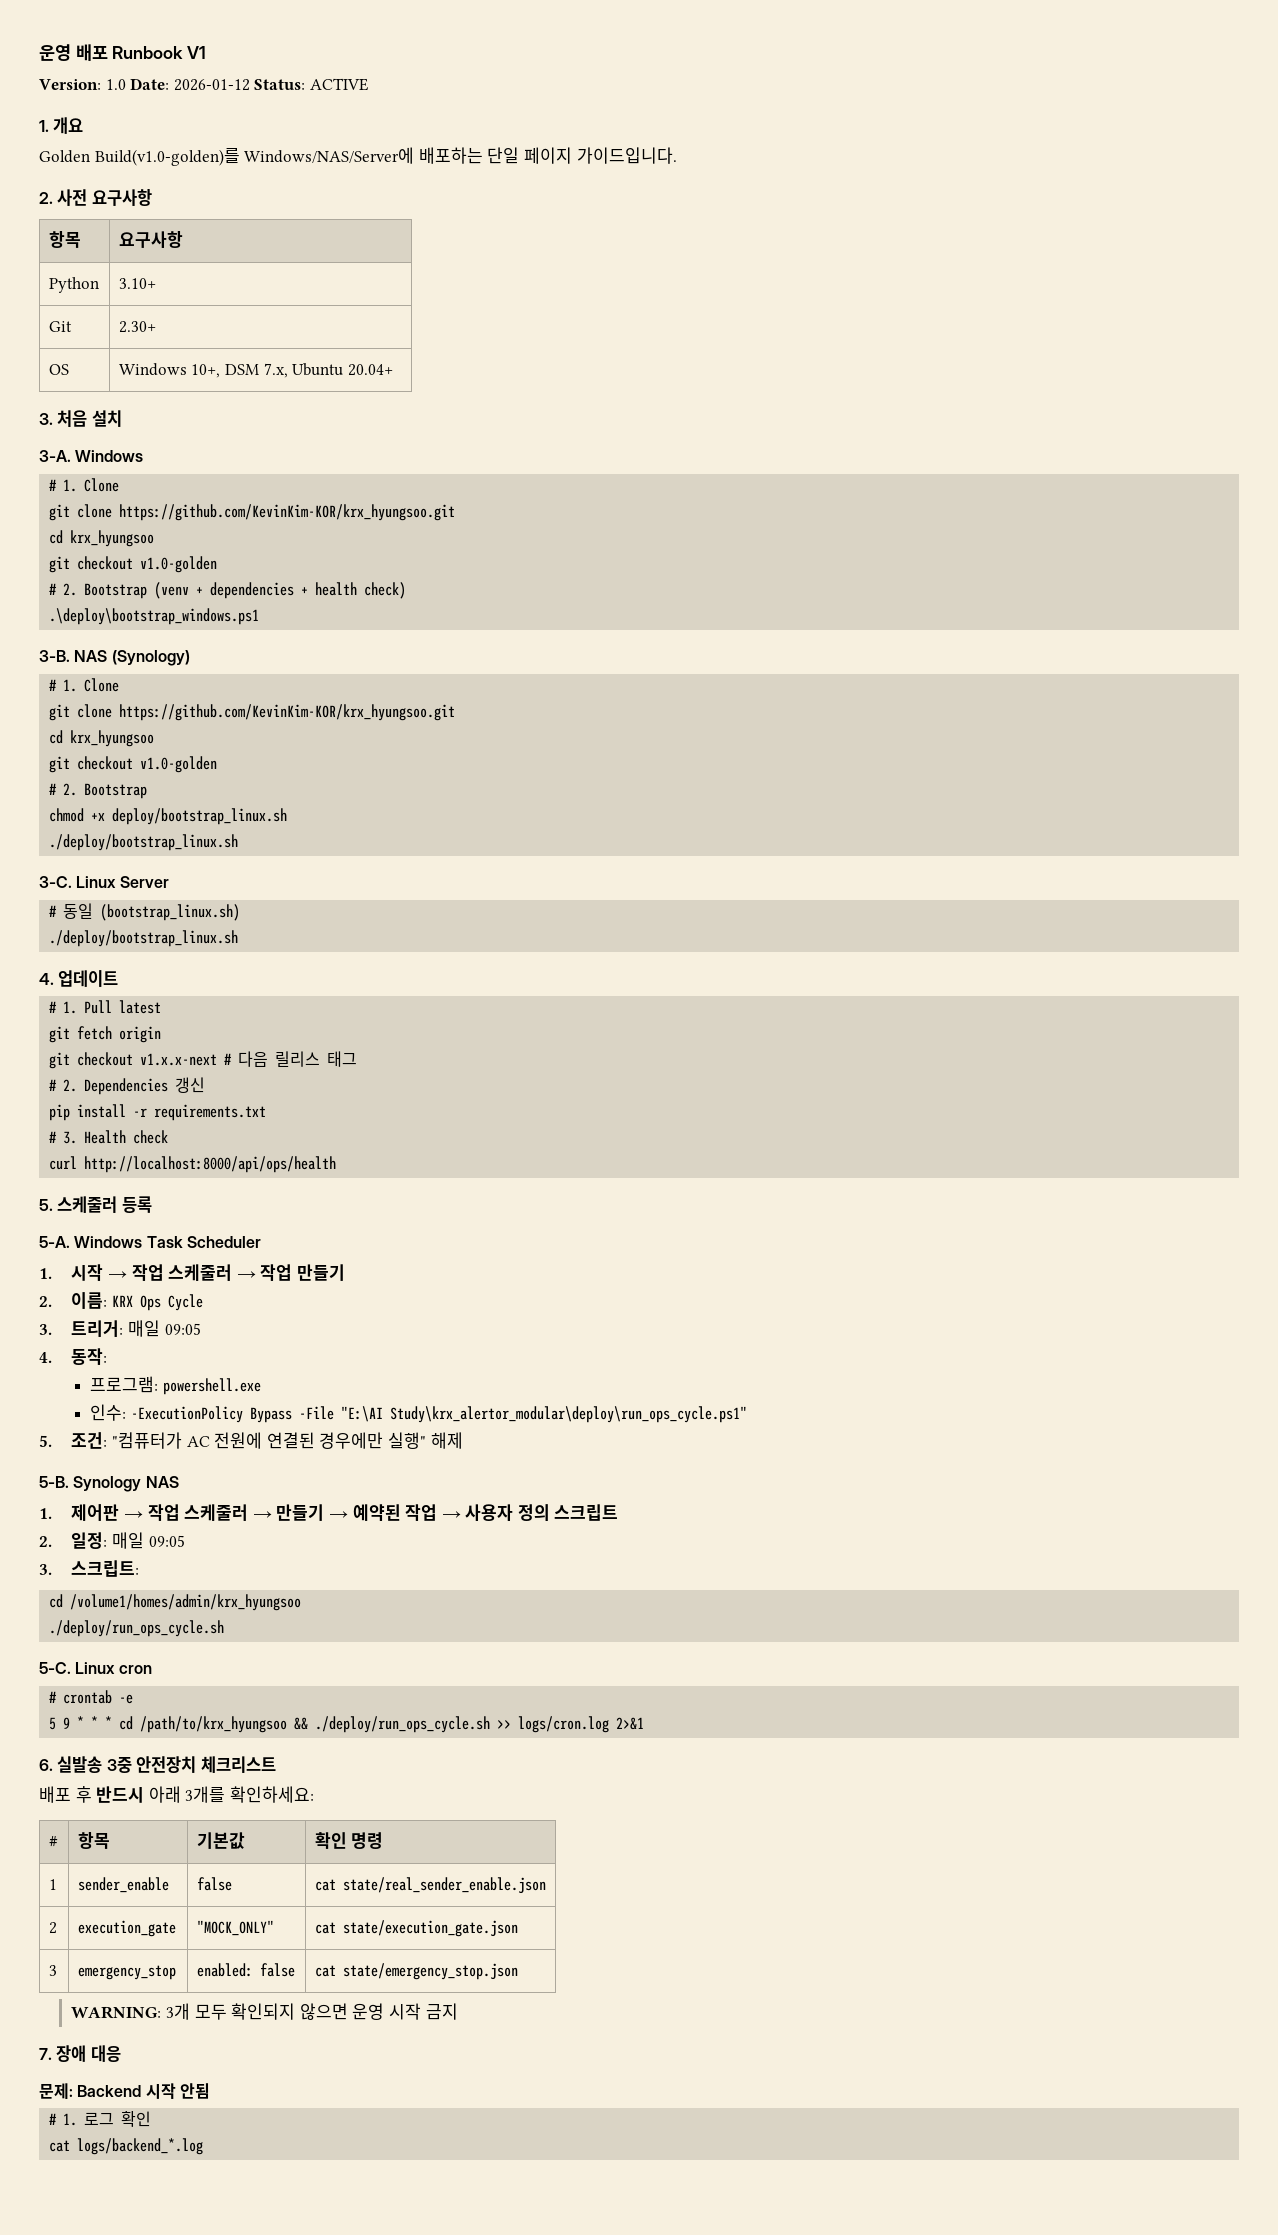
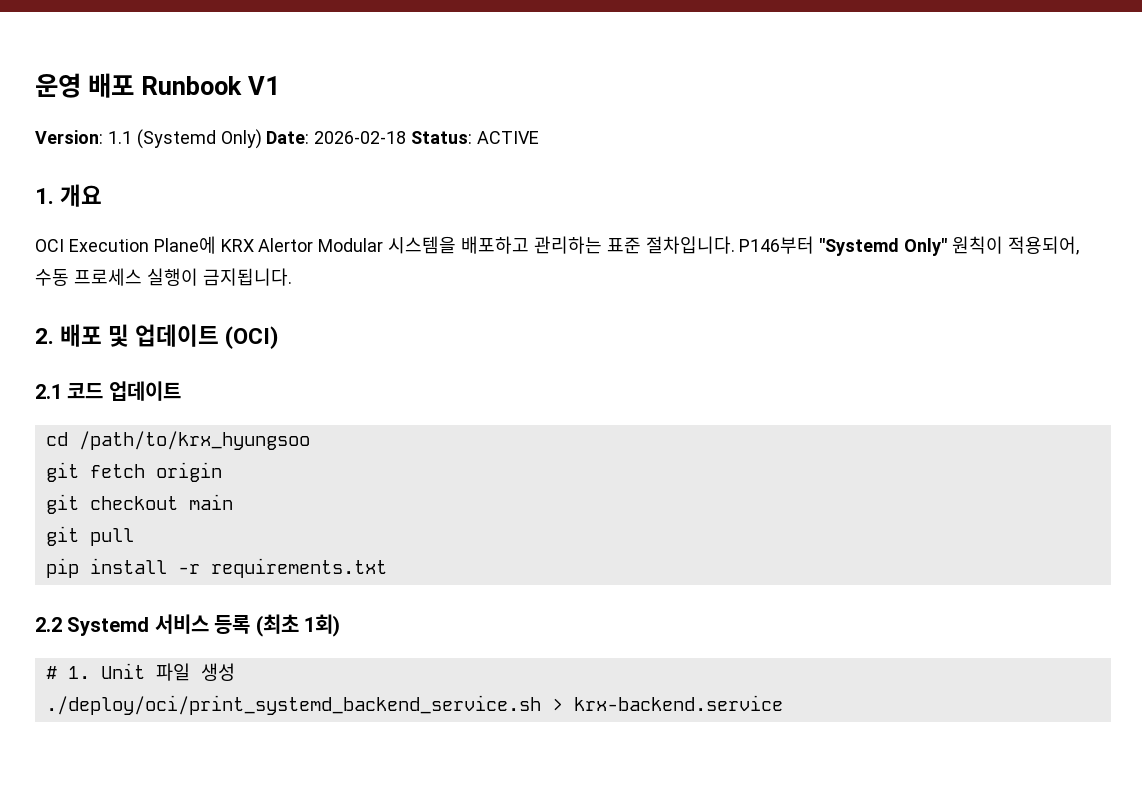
[105,78,250,91] 1.0 Date: 2026-01-12 -> [107,129,407,149] 1.1 (Systemd Only) Date: 2026-02-18
[39,147,677,166] [39,189,152,206] [48,231,81,248] [118,231,183,248] [48,277,99,293] [118,278,156,289] [48,321,72,332] [118,321,156,333] [48,364,69,375] [118,363,393,378] [39,410,122,427] [39,450,144,462] [49,478,120,492] [49,504,456,521] [49,530,155,547] [49,556,218,573] [49,582,407,599] [49,608,260,625] [39,650,190,666] [49,678,120,692] [49,704,456,721] [49,730,155,747] [49,756,218,773] [49,783,148,799] [49,808,288,825] [49,834,239,851] [39,876,169,888] [49,903,241,921] [49,930,239,947] [39,970,119,987] [49,1000,162,1014] Golden Build(v1.0-golden)를 Windows/NAS/Server에 배포하는 단일 페이지 가이드입니다. // 2. 사전 요구사항 // 항목 | 요구사항 // Python | 3.10+ // Git | 2.30+ // OS | Windows 10+, DSM 7.x, Ubuntu 20.04+ // 3. 처음 설치 // 3-A. Windows // # 1. Clone // git clone https://github.com/KevinKim-KOR/krx_hyungsoo.git // cd krx_hyungsoo // git checkout v1.0-golden // # 2. Bootstrap (venv + dependencies + health check) // .\deploy\bootstrap_windows.ps1 // 3-B. NAS (Synology) // # 1. Clone // git clone https://github.com/KevinKim-KOR/krx_hyungsoo.git // cd krx_hyungsoo // git checkout v1.0-golden // # 2. Bootstrap // chmod +x deploy/bootstrap_linux.sh // ./deploy/bootstrap_linux.sh // 3-C. Linux Server // # 동일 (bootstrap_linux.sh) // ./deploy/bootstrap_linux.sh // 4. 업데이트 // # 1. Pull latest -> [35,236,1079,256] [35,268,292,286] [35,324,279,349] [35,381,181,401] [45,431,310,450] OCI Execution Plane에 KRX Alertor Modular 시스템을 배포하고 관리하는 표준 절차입니다. P146부터 "Systemd Only" 원칙이 적용되어, 수동 프로세스 실행이 금지됩니다. // 2. 배포 및 업데이트 (OCI) // 2.1 코드 업데이트 // cd /path/to/krx_hyungsoo
[140,1051,358,1067] [49,1077,206,1095] [49,1104,267,1121] [49,1130,169,1144] [49,1156,337,1173] [39,1196,152,1213] [39,1236,261,1248] [39,1264,345,1281] [39,1292,203,1311] [39,1320,201,1337] [39,1348,108,1365] [90,1376,261,1395] [90,1404,747,1423] [39,1432,463,1449] [39,1476,179,1492] [39,1504,619,1521] [39,1532,185,1549] [39,1560,140,1577] [49,1594,302,1611] [49,1620,225,1637] [39,1662,152,1674] [49,1690,134,1704] [49,1716,645,1733] [39,1756,276,1773] [39,1786,314,1803] [48,1836,58,1847] [77,1832,110,1849] [196,1832,245,1849] [314,1832,384,1849] [48,1879,57,1890] [77,1877,169,1893] [196,1877,232,1891] [314,1877,546,1894] [48,1922,57,1934] [77,1920,176,1937] [196,1920,274,1936] [314,1920,518,1937] [48,1965,57,1976] [77,1965,176,1980] [196,1963,295,1977] [314,1963,518,1980] [71,2003,458,2020] [39,2045,121,2062] [39,2083,210,2099] [49,2111,152,2127] [49,2138,204,2155] v1.x.x-next # 다음 릴리스 태그 // # 2. Dependencies 갱신 // pip install -r requirements.txt // # 3. Health check // curl http://localhost:8000/api/ops/health // 5. 스케줄러 등록 // 5-A. Windows Task Scheduler // 1. 시작 → 작업 스케줄러 → 작업 만들기 // 2. 이름: KRX Ops Cycle // 3. 트리거: 매일 09:05 // 4. 동작: // 프로그램: powershell.exe // 인수: -ExecutionPolicy Bypass -File "E:\AI Study\krx_alertor_modular\deploy\run_ops_cycle.ps1" // 5. 조건: "컴퓨터가 AC 전원에 연결된 경우에만 실행" 해제 // 5-B. Synology NAS // 1. 제어판 → 작업 스케줄러 → 만들기 → 예약된 작업 → 사용자 정의 스크립트 // 2. 일정: 매일 09:05 // 3. 스크립트: // cd /volume1/homes/admin/krx_hyungsoo // ./deploy/run_ops_cycle.sh // 5-C. Linux cron // # crontab -e // 5 9 * * * cd /path/to/krx_hyungsoo && ./deploy/run_ops_cycle.sh >> logs/cron.log 2>&1 // 6. 실발송 3중 안전장치 체크리스트 // 배포 후 반드시 아래 3개를 확인하세요: // # | 항목 | 기본값 | 확인 명령 // 1 | sender_enable | false | cat state/real_sender_enable.json // 2 | execution_gate | "MOCK_ONLY" | cat state/execution_gate.json // 3 | emergency_stop | enabled: false | cat state/emergency_stop.json // WARNING: 3개 모두 확인되지 않으면 운영 시작 금지 // 7. 장애 대응 // 문제: Backend 시작 안됨 // # 1. 로그 확인 // cat logs/backend_*.log -> [188,494,233,510] [45,526,134,546] [45,558,387,578] [35,614,340,637] [45,663,235,681] [45,695,783,715] main // git pull // pip install -r requirements.txt // 2.2 Systemd 서비스 등록 (최초 1회) // # 1. Unit 파일 생성 // ./deploy/oci/print_systemd_backend_service.sh > krx-backend.service

